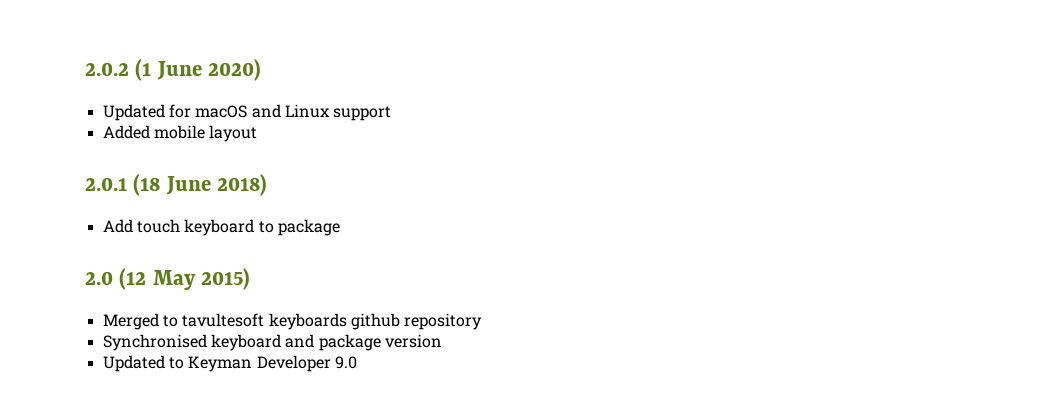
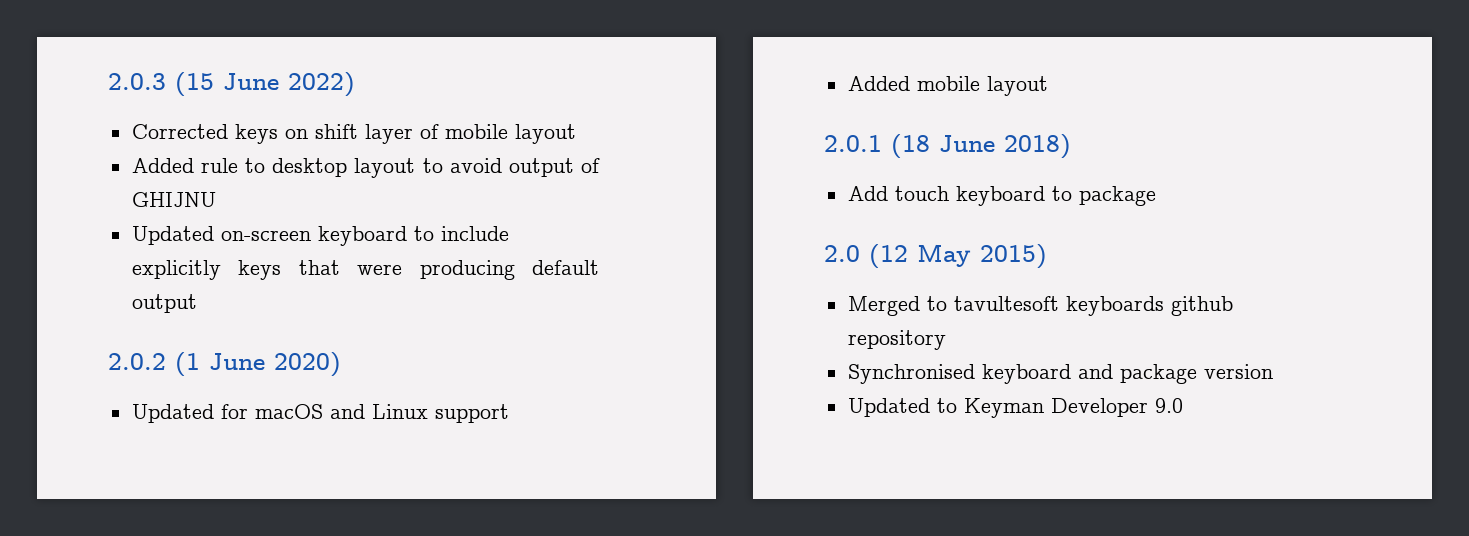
(85, 69) none -> [108,72,355,97] [131,124,576,144] [131,158,600,178] [131,192,216,207] [131,226,509,246] [131,260,599,280] [131,294,197,313] 2.0.3 (15 June 2022) // Corrected keys on shift layer of mobile layout // Added rule to desktop layout to avoid output of GHIJNU // Updated on-screen keyboard to include explicitly keys that were producing default output //

